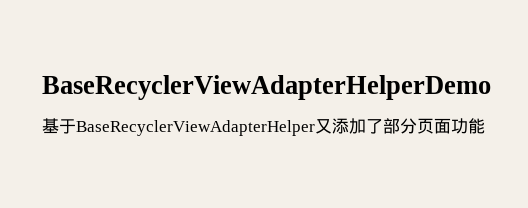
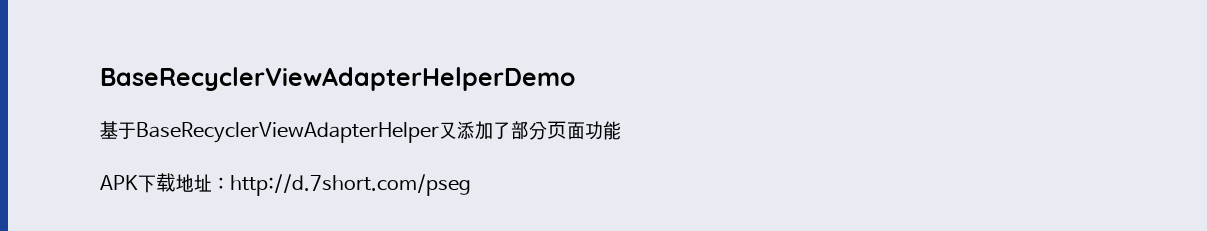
(485, 126) none -> [100,173,471,196] // APK下载地址：http://d.7short.com/pseg

